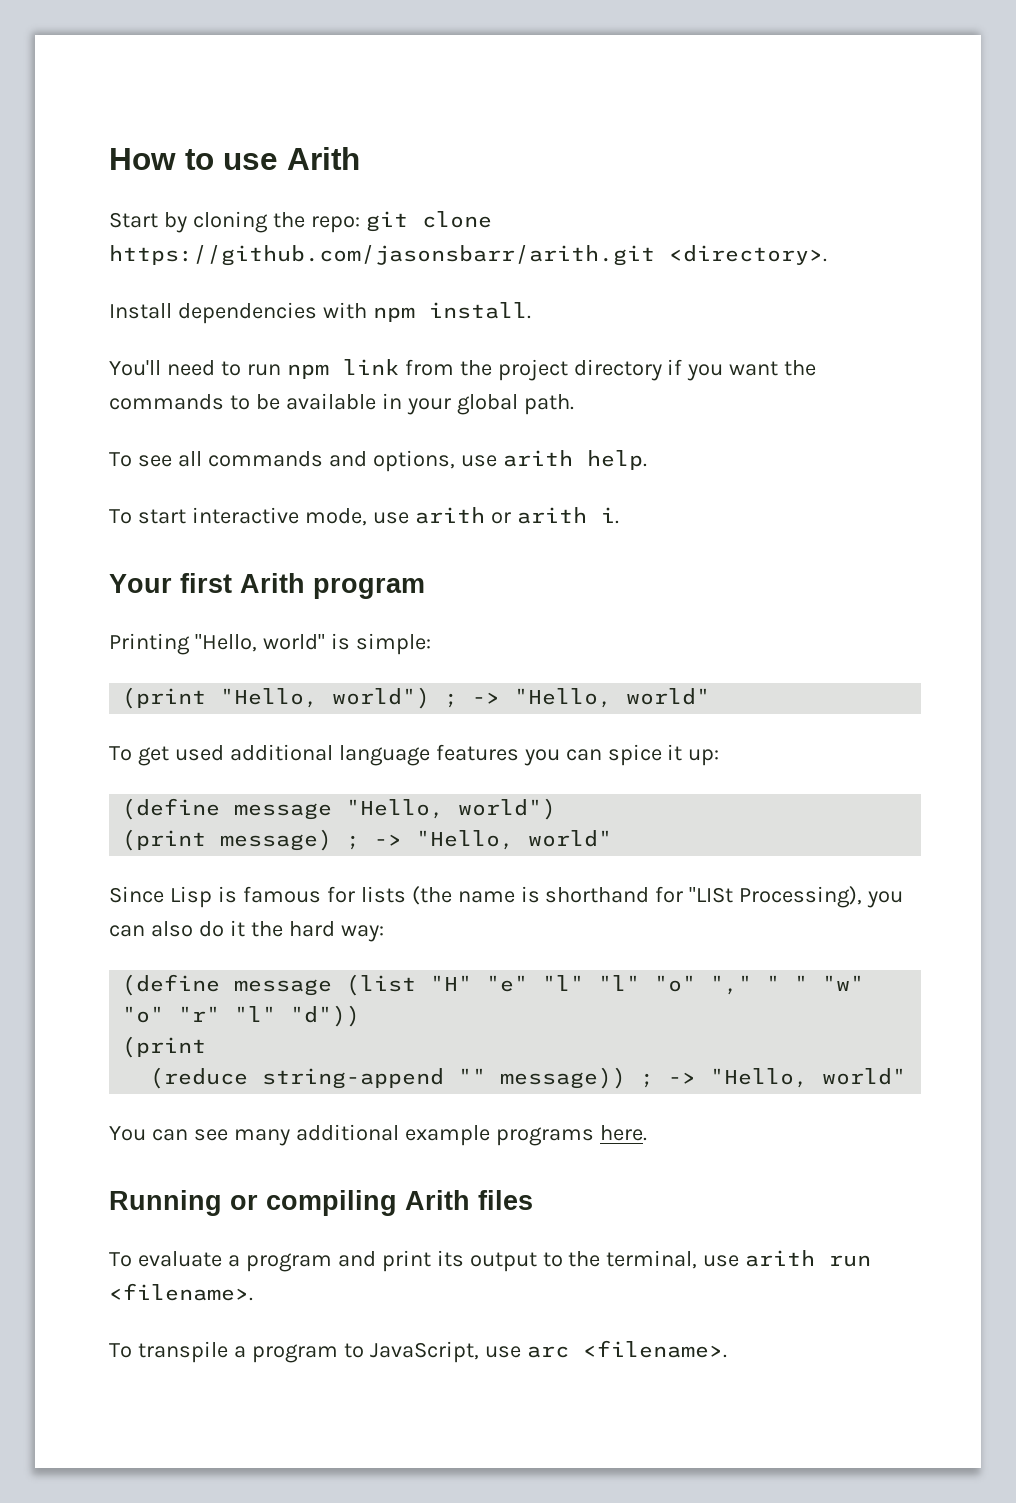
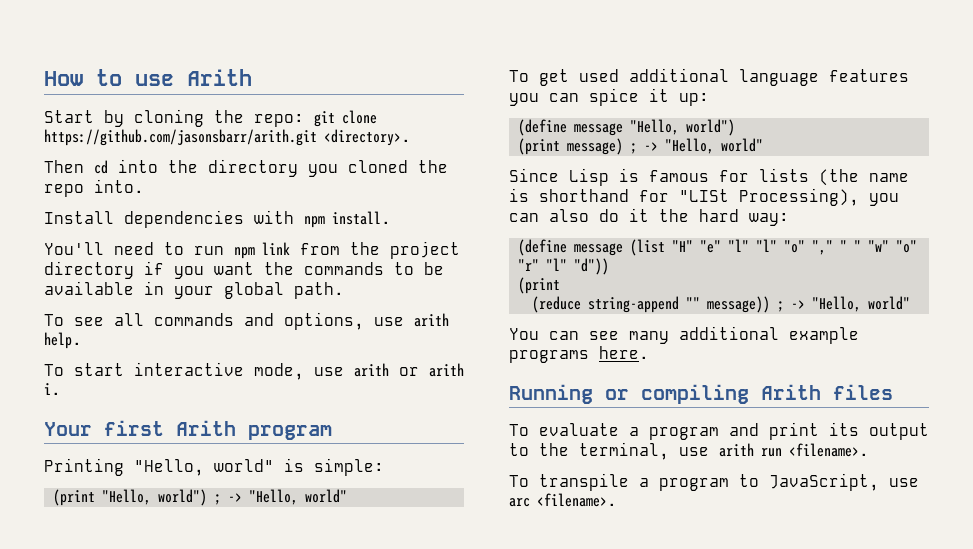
(827, 255) none -> [44,159,448,177] [44,179,144,197] // Then cd into the directory you cloned the repo into.

